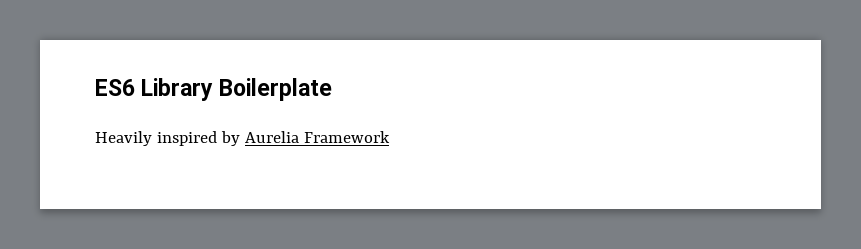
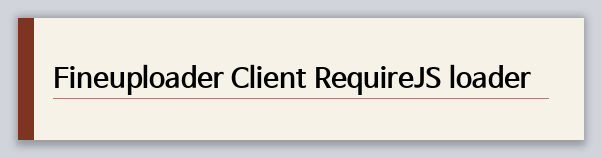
[95,78,333,101] [95,131,390,146] ES6 Library Boilerplate // Heavily inspired by Aurelia Framework -> [53,64,532,95] Fineuploader Client RequireJS loader

